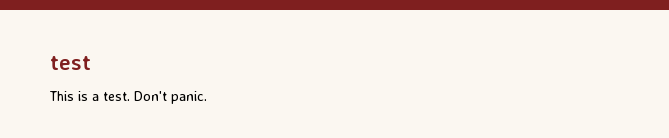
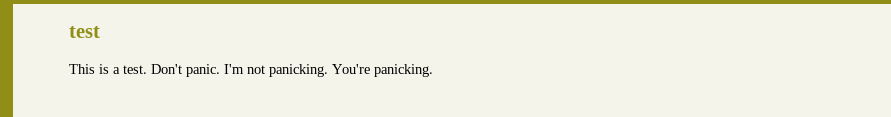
(207, 97) none -> [224,64,433,77] I'm not panicking. You're panicking.

